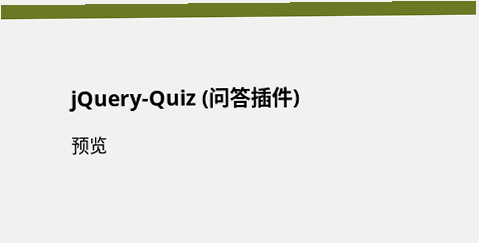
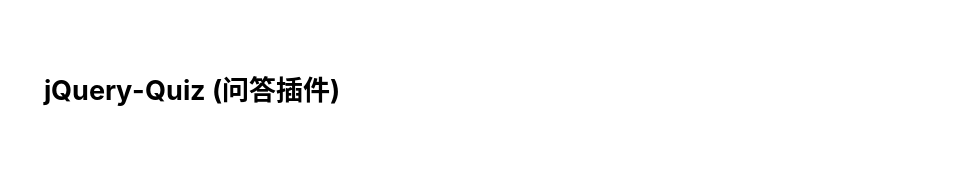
[71,136,108,156] // 预览 -> (341, 91) none

